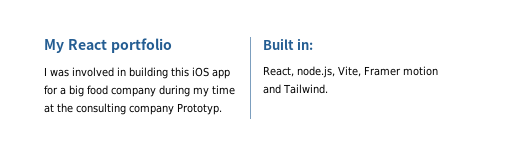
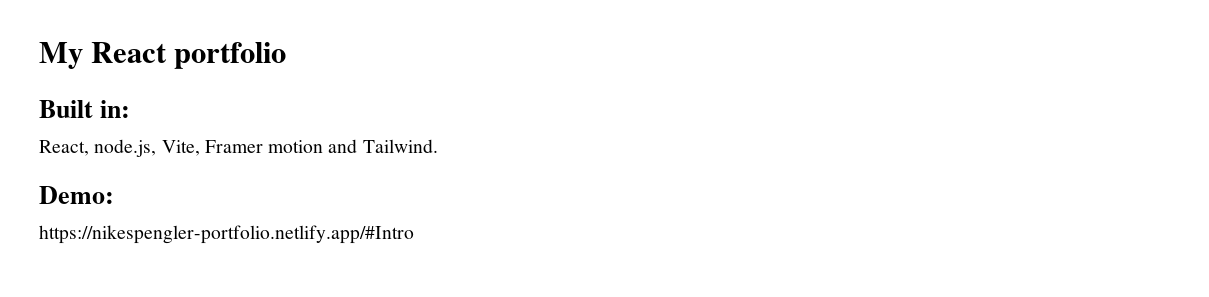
[44,67,230,79] [44,85,235,97] [44,103,222,115] // I was involved in building this iOS app for a big food company during my time at the consulting company Prototyp. -> (287, 55) none
(328, 89) none -> [39,186,114,204] [39,225,414,244] // Demo: // https://nikespengler-portfolio.netlify.app/#Intro

